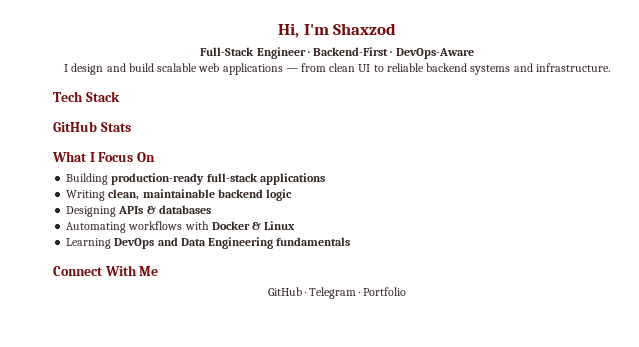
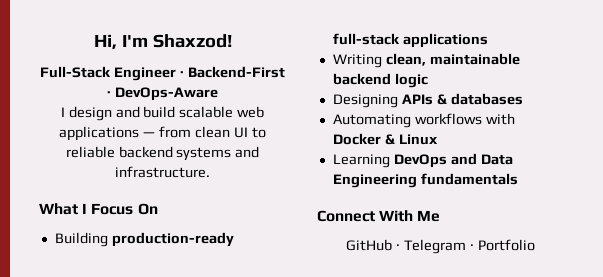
[333,23,397,35] Shaxzod -> [152,34,232,48] Shaxzod!
[53,91,120,102] [53,121,131,132] // Tech Stack // GitHub Stats -> (210, 172) none

